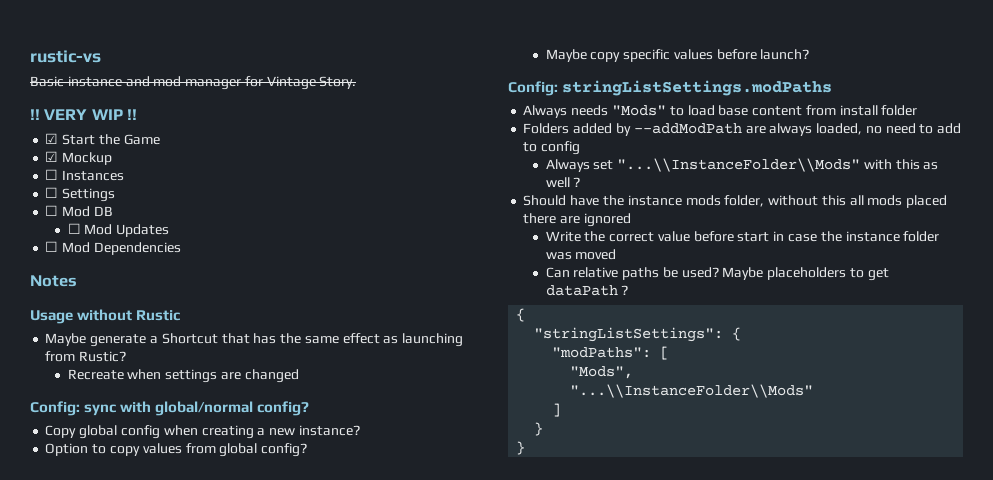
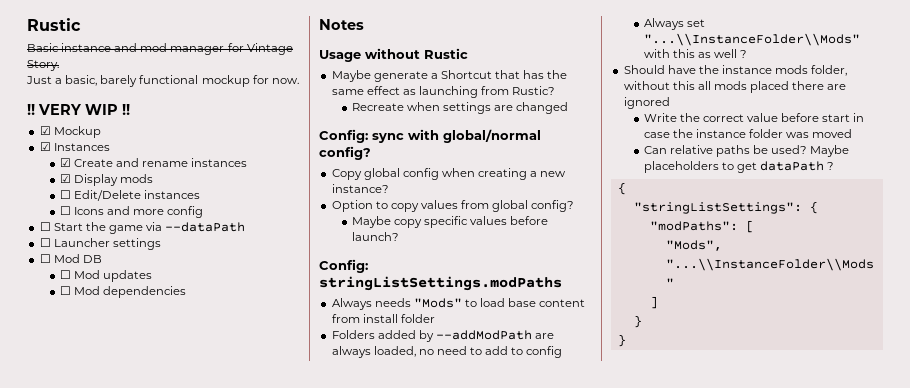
[30,50,101,63] rustic-vs -> [27,18,81,31] Rustic
(357, 82) none -> [26,75,299,87] // Just a basic, barely functional mockup for now.
[62,134,160,145] [45,151,113,165] [45,169,125,181] [45,187,116,202] Start the Game // ☑ Mockup // ☐ Instances // ☐ Settings -> [53,126,101,138] [39,142,110,151] [59,158,248,167] [59,174,154,186] [59,190,201,201] [59,206,204,218] [39,222,246,234] [39,238,161,250] Mockup // ☑ Instances // ☑ Create and rename instances // ☑ Display mods // ☐ Edit/Delete instances // ☐ Icons and more config // ☐ Start the game via --dataPath // ☐ Launcher settings
[116,224,170,237] [45,241,181,255] Updates // ☐ Mod Dependencies -> [103,270,153,282] [59,286,187,298] updates // ☐ Mod dependencies

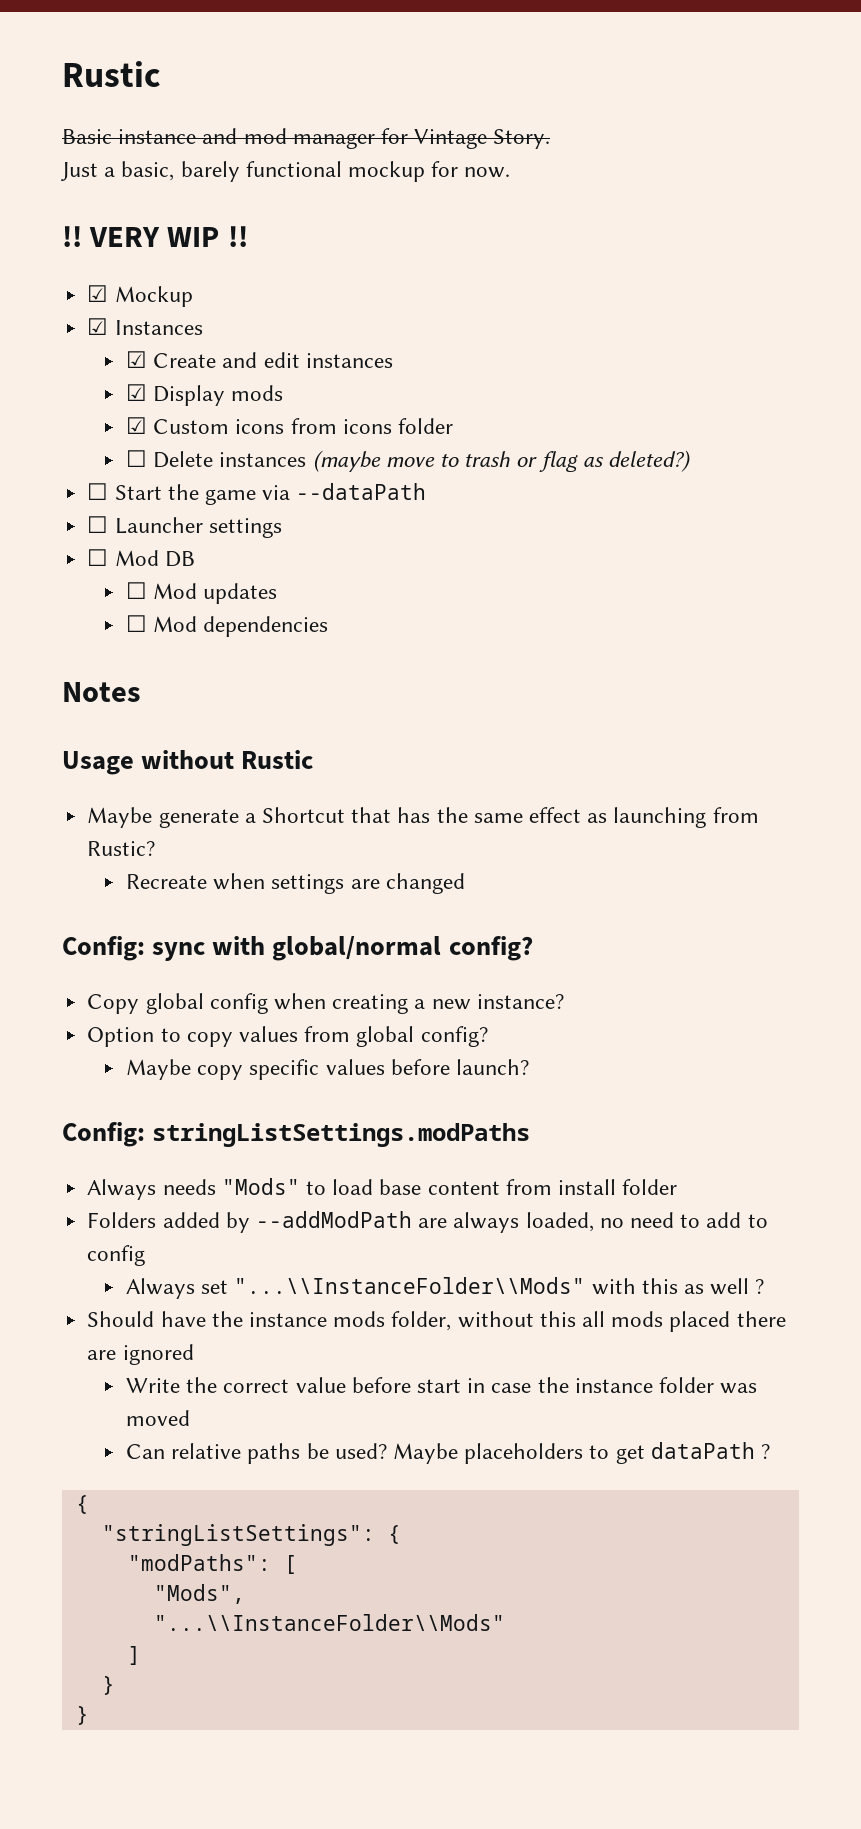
[142,161,189,167] rename -> [263,352,300,368] edit
[59,190,201,201] [59,206,204,218] ☐ Edit/Delete instances // ☐ Icons and more config -> [125,417,453,434] [125,450,691,472] ☑ Custom icons from icons folder // ☐ Delete instances (maybe move to trash or flag as deleted?)

